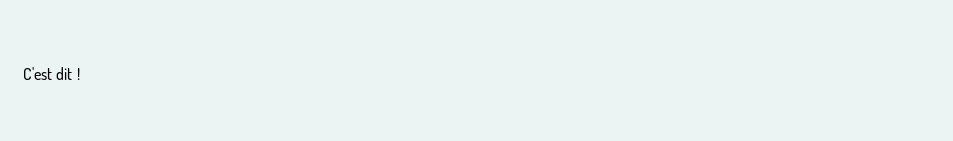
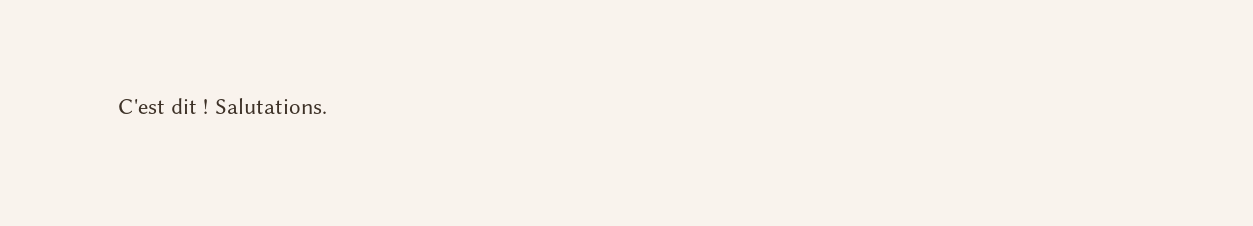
(80, 74) none -> [214,98,327,114] Salutations.

